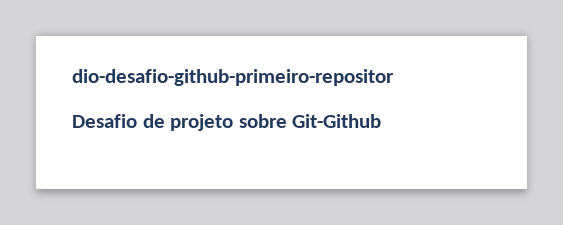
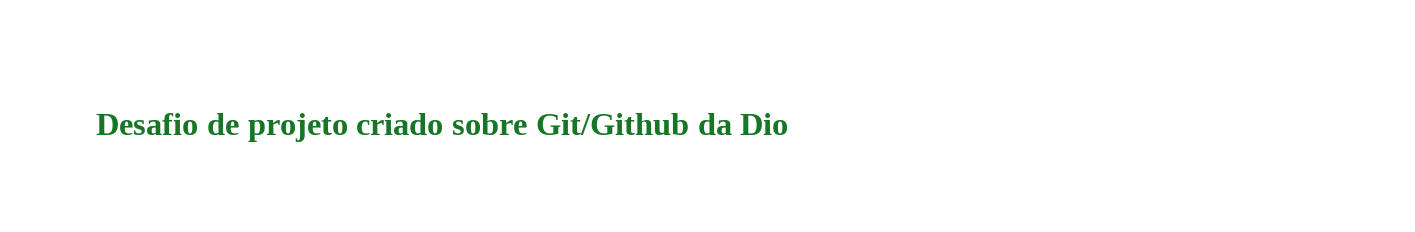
[72,69,394,86] dio-desafio-github-primeiro-repositor // -> (96, 124) none
[238,114,382,128] sobre Git-Github -> [356,113,789,135] criado sobre Git/Github da Dio

